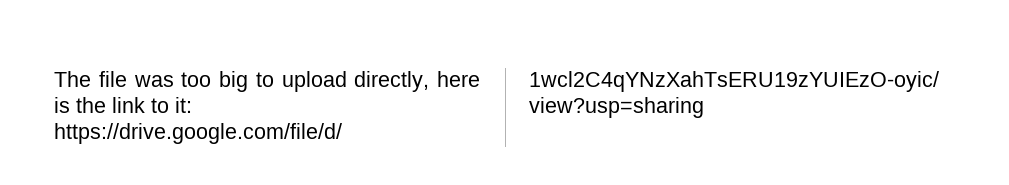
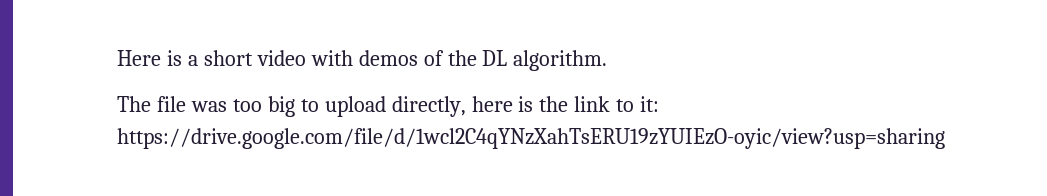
(54, 79) none -> [117,50,608,71] Here is a short video with demos of the DL algorithm. //

